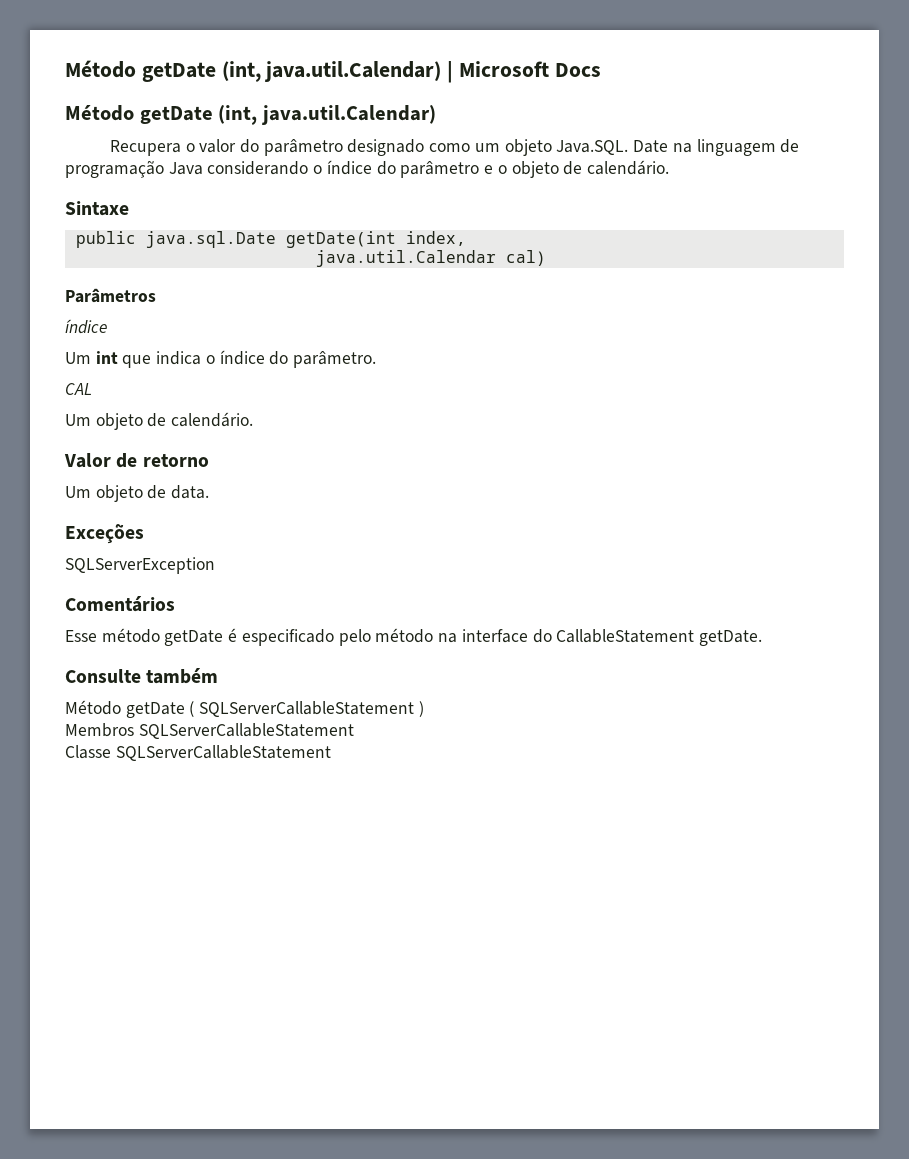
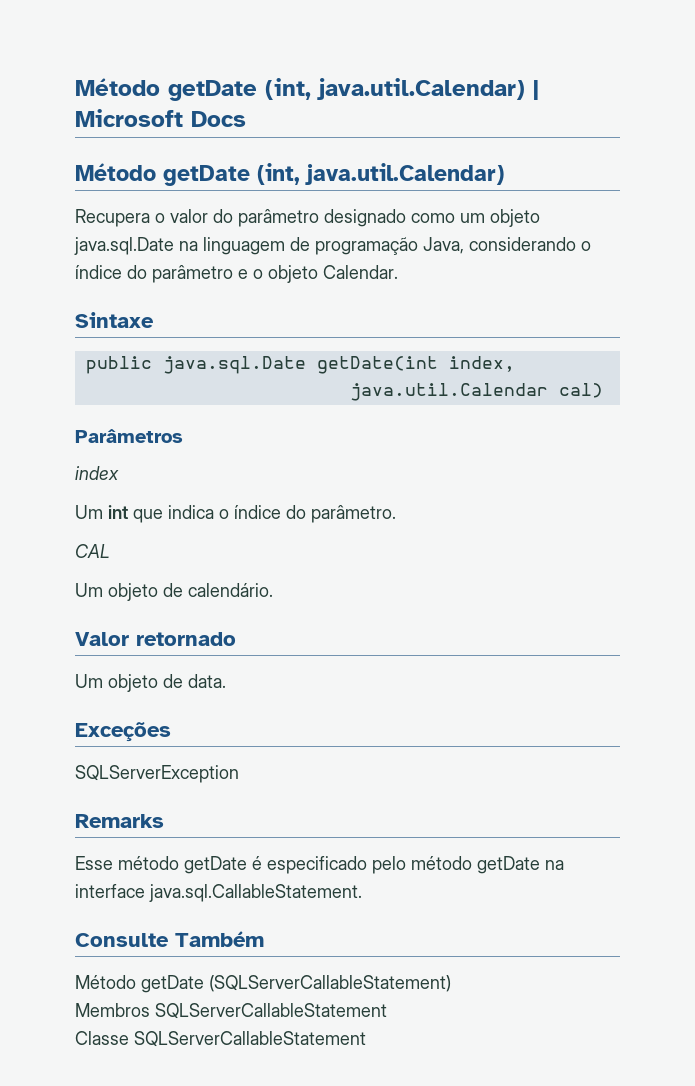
[556,140,669,155] Java.SQL. Date -> [74,237,174,255] java.sql.Date
[168,162,203,175] Java -> [423,237,464,254] Java,
[563,160,669,175] de calendário. -> [323,265,398,279] Calendar.
[65,319,107,334] índice -> [75,466,119,480] index
[116,453,209,468] de retorno -> [136,632,236,646] retornado
[65,596,175,612] Comentários -> [75,814,164,828] Remarks
(434, 635) none -> [477,856,540,874] getDate
[532,629,762,646] do CallableStatement getDate. -> [149,884,362,902] java.sql.CallableStatement.
[146,668,219,684] [65,700,424,718] também // Método getDate ( SQLServerCallableStatement ) -> [175,931,264,947] [75,975,451,993] Também // Método getDate (SQLServerCallableStatement)

